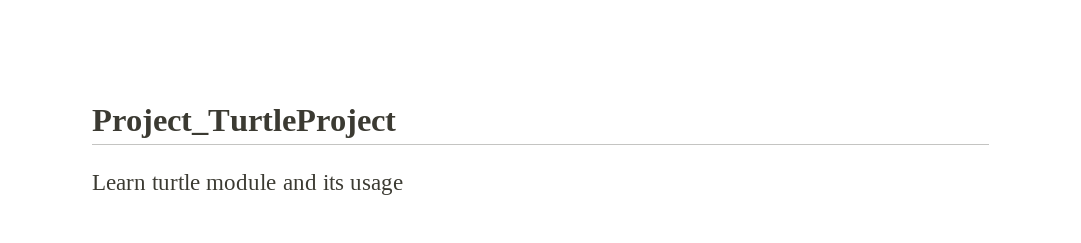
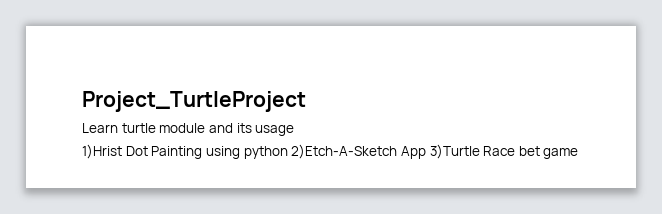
(404, 186) none -> [82,144,579,159] // 1)Hrist Dot Painting using python 2)Etch-A-Sketch App 3)Turtle Race bet game

